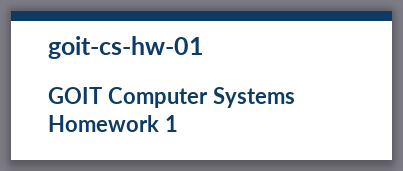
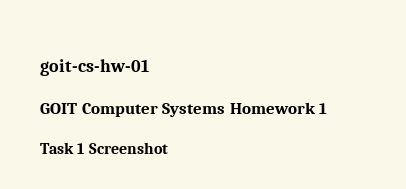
(178, 123) none -> [40,142,168,154] // Task 1 Screenshot

